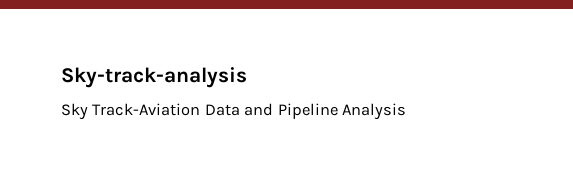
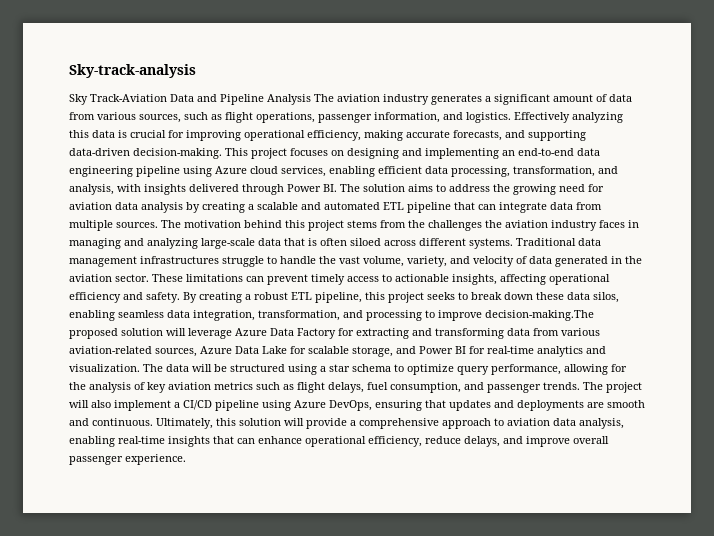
(407, 111) none -> [314,94,632,105] [69,112,623,123] [69,130,586,141] [69,148,600,159] [69,166,618,177] [69,184,604,195] [69,202,602,213] [69,220,639,231] [69,238,601,249] [69,256,642,267] [69,274,610,285] [69,292,619,303] [69,310,594,321] [69,328,600,339] [69,346,606,357] [69,364,627,375] [69,382,642,393] [69,400,645,411] [69,418,624,429] [69,436,609,447] [69,454,186,465] The aviation industry generates a significant amount of data from various sources, such as flight operations, passenger information, and logistics. Effectively analyzing this data is crucial for improving operational efficiency, making accurate forecasts, and supporting data-driven decision-making. This project focuses on designing and implementing an end-to-end data engineering pipeline using Azure cloud services, enabling efficient data processing, transformation, and analysis, with insights delivered through Power BI. The solution aims to address the growing need for aviation data analysis by creating a scalable and automated ETL pipeline that can integrate data from multiple sources. The motivation behind this project stems from the challenges the aviation industry faces in managing and analyzing large-scale data that is often siloed across different systems. Traditional data management infrastructures struggle to handle the vast volume, variety, and velocity of data generated in the aviation sector. These limitations can prevent timely access to actionable insights, affecting operational efficiency and safety. By creating a robust ETL pipeline, this project seeks to break down these data silos, enabling seamless data integration, transformation, and processing to improve decision-making.The proposed solution will leverage Azure Data Factory for extracting and transforming data from various aviation-related sources, Azure Data Lake for scalable storage, and Power BI for real-time analytics and visualization. The data will be structured using a star schema to optimize query performance, allowing for the analysis of key aviation metrics such as flight delays, fuel consumption, and passenger trends. The project will also implement a CI/CD pipeline using Azure DevOps, ensuring that updates and deployments are smooth and continuous. Ultimately, this solution will provide a comprehensive approach to aviation data analysis, enabling real-time insights that can enhance operational efficiency, reduce delays, and improve overall passenger experience.

